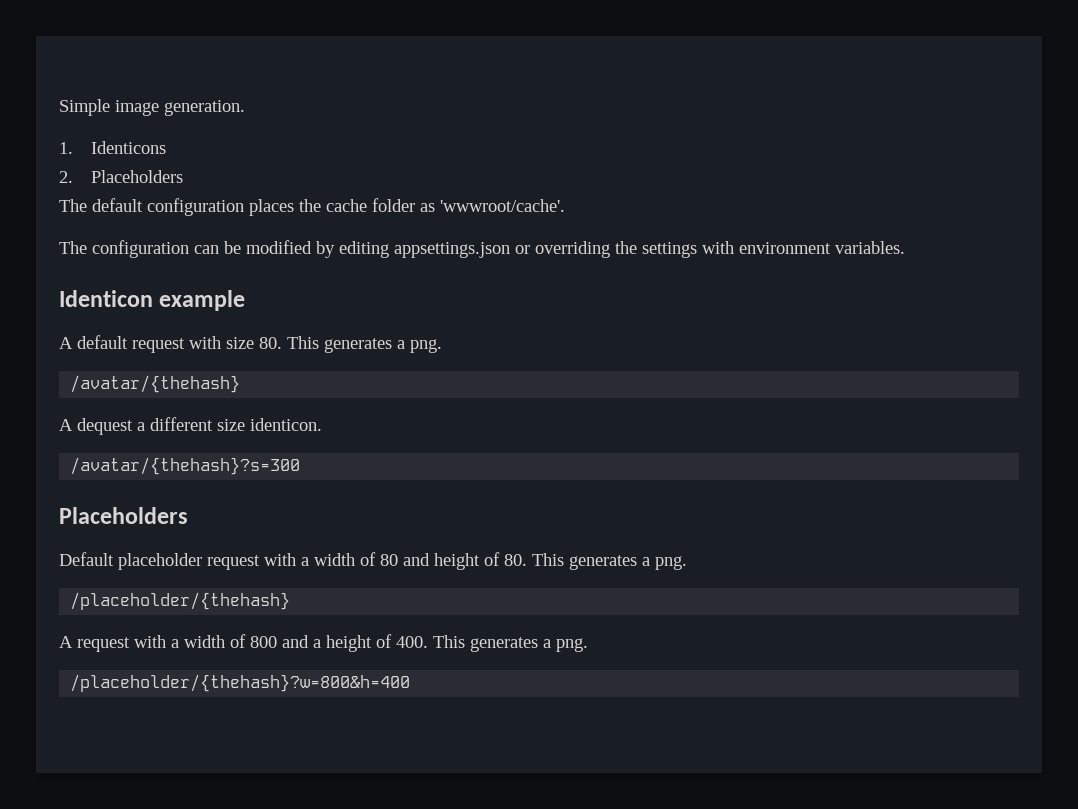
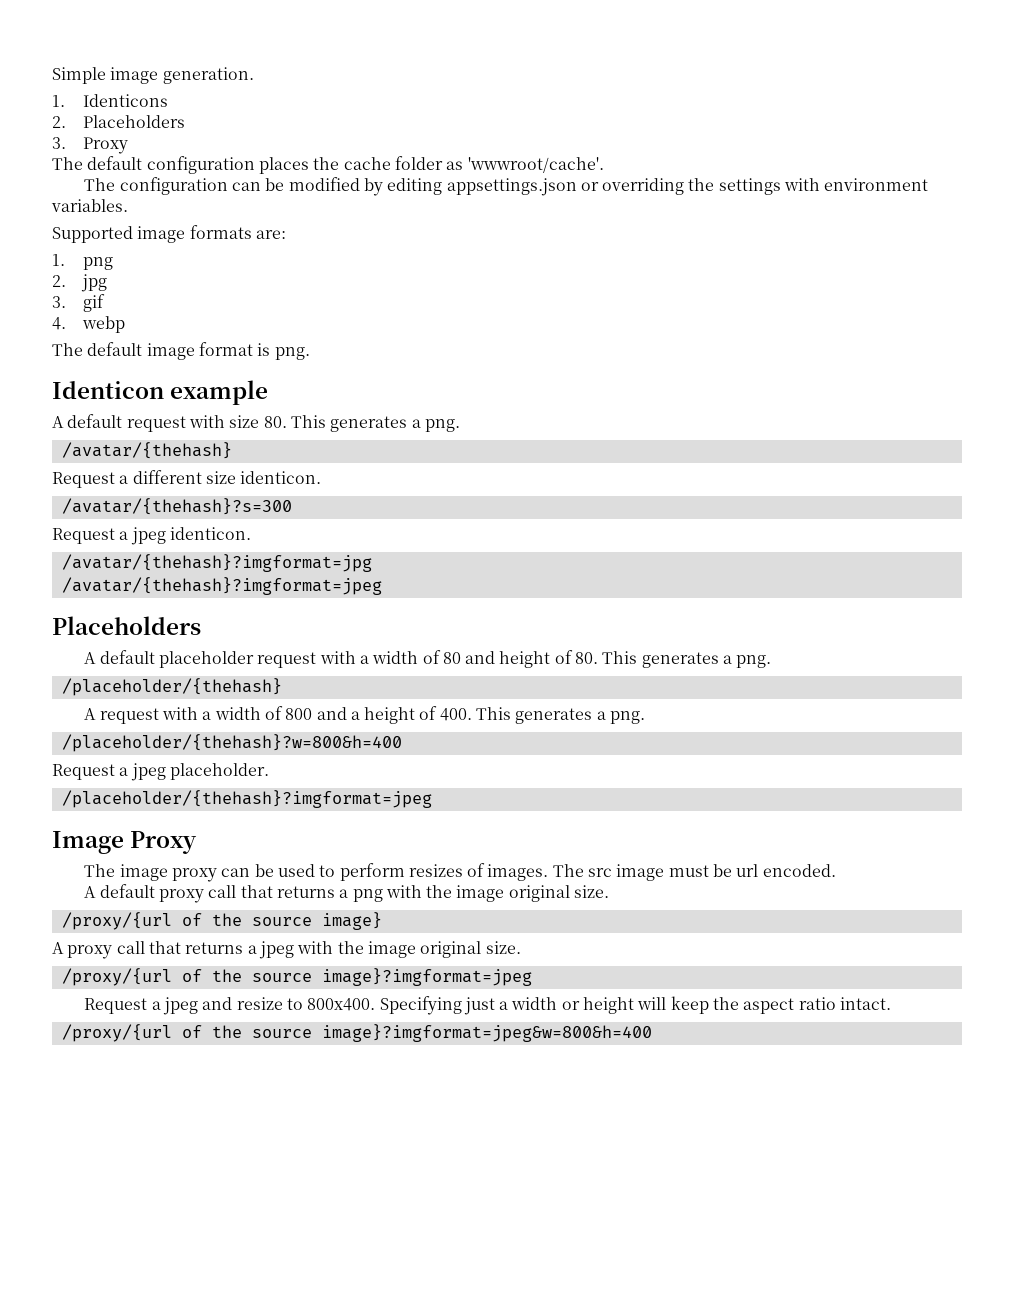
(183, 176) none -> [52,137,128,154] // 3. Proxy
(905, 247) none -> [52,225,286,243] [52,254,113,270] [52,274,107,292] [52,294,105,312] [52,316,125,333] [52,342,310,360] // Supported image formats are: // 1. png // 2. jpg // 3. gif // 4. webp // The default image format is png.
[59,418,133,435] A dequest -> [52,472,115,488] Request
[59,507,188,524] [59,552,114,566] // Placeholders // Default -> [52,527,251,545] [61,554,372,572] [61,577,382,595] [52,616,201,635] [84,650,155,664] // Request a jpeg identicon. // /avatar/{thehash}?imgformat=jpg // /avatar/{thehash}?imgformat=jpeg // Placeholders // A default
(411, 683) none -> [52,763,269,781] [61,790,432,808] [52,831,198,854] [84,863,836,882] [84,884,610,903] [61,912,382,930] [52,941,521,959] [61,968,532,986] [84,996,892,1015] [61,1024,652,1042] // Request a jpeg placeholder. // /placeholder/{thehash}?imgformat=jpeg // Image Proxy // The image proxy can be used to perform resizes of images. The src image must be url encoded. // A default proxy call that returns a png with the image original size. // /proxy/{url of the source image} // A proxy call that returns a jpeg with the image original size. // /proxy/{url of the source image}?imgformat=jpeg // Request a jpeg and resize to 800x400. Specifying just a width or height will keep the aspect ratio intact. // /proxy/{url of the source image}?imgformat=jpeg&w=800&h=400

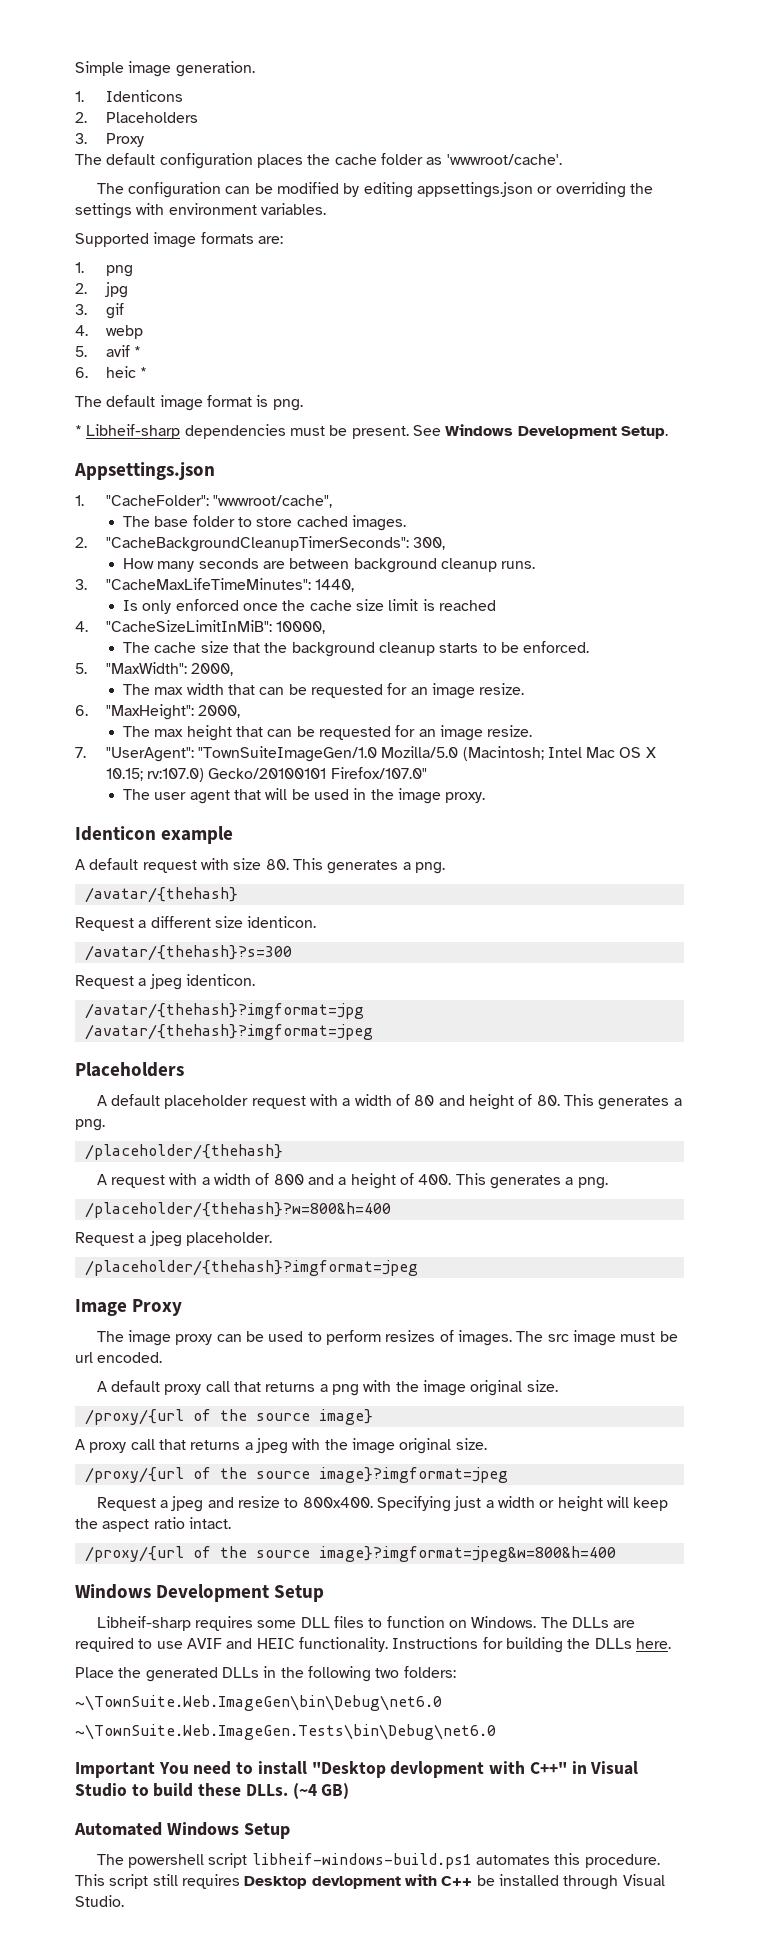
(125, 324) none -> [75,345,141,357] [75,366,147,378] // 5. avif * // 6. heic *
(310, 353) none -> [75,424,668,439] [74,462,215,480] [75,495,332,508] [123,515,407,531] [75,536,445,552] [123,558,536,573] [75,578,354,592] [123,599,497,614] [75,620,325,634] [123,641,590,657] [75,662,233,676] [123,683,525,699] [75,704,240,720] [123,725,533,741] [75,746,656,762] [105,767,427,782] [123,788,486,804] // * Libheif-sharp dependencies must be present. See Windows Development Setup. // Appsettings.json // 1. "CacheFolder": "wwwroot/cache", // The base folder to store cached images. // 2. "CacheBackgroundCleanupTimerSeconds": 300, // How many seconds are between background cleanup runs. // 3. "CacheMaxLifeTimeMinutes": 1440, // Is only enforced once the cache size limit is reached // 4. "CacheSizeLimitInMiB": 10000, // The cache size that the background cleanup starts to be enforced. // 5. "MaxWidth": 2000, // The max width that can be requested for an image resize. // 6. "MaxHeight": 2000, // The max height that can be requested for an image resize. // 7. "UserAgent": "TownSuiteImageGen/1.0 Mozilla/5.0 (Macintosh; Intel Mac OS X 10.15; rv:107.0) Gecko/20100101 Firefox/107.0" // The user agent that will be used in the image proxy.
(652, 1033) none -> [75,1584,325,1602] [96,1616,636,1631] [75,1637,671,1653] [75,1666,456,1682] [75,1695,442,1711] [75,1724,496,1740] [75,1761,639,1778] [75,1783,350,1799] [74,1822,290,1839] [96,1853,660,1869] [75,1874,665,1890] [75,1895,124,1907] // Windows Development Setup // Libheif-sharp requires some DLL files to function on Windows. The DLLs are required to use AVIF and HEIC functionality. Instructions for building the DLLs here. // Place the generated DLLs in the following two folders: // ~\TownSuite.Web.ImageGen\bin\Debug\net6.0 // ~\TownSuite.Web.ImageGen.Tests\bin\Debug\net6.0 // Important You need to install "Desktop devlopment with C++" in Visual Studio to build these DLLs. (~4 GB) // Automated Windows Setup // The powershell script libheif-windows-build.ps1 automates this procedure. This script still requires Desktop devlopment with C++ be installed through Visual Studio.

